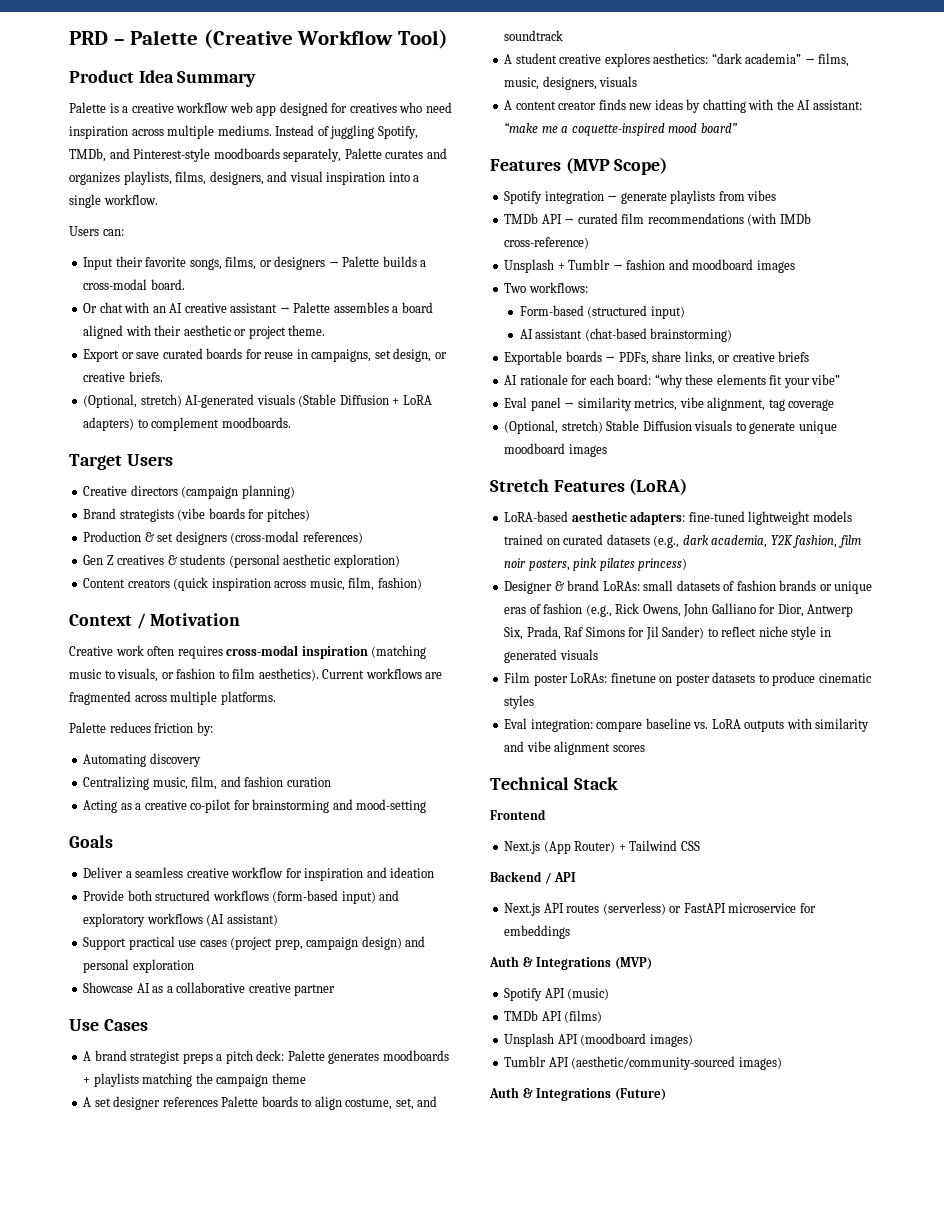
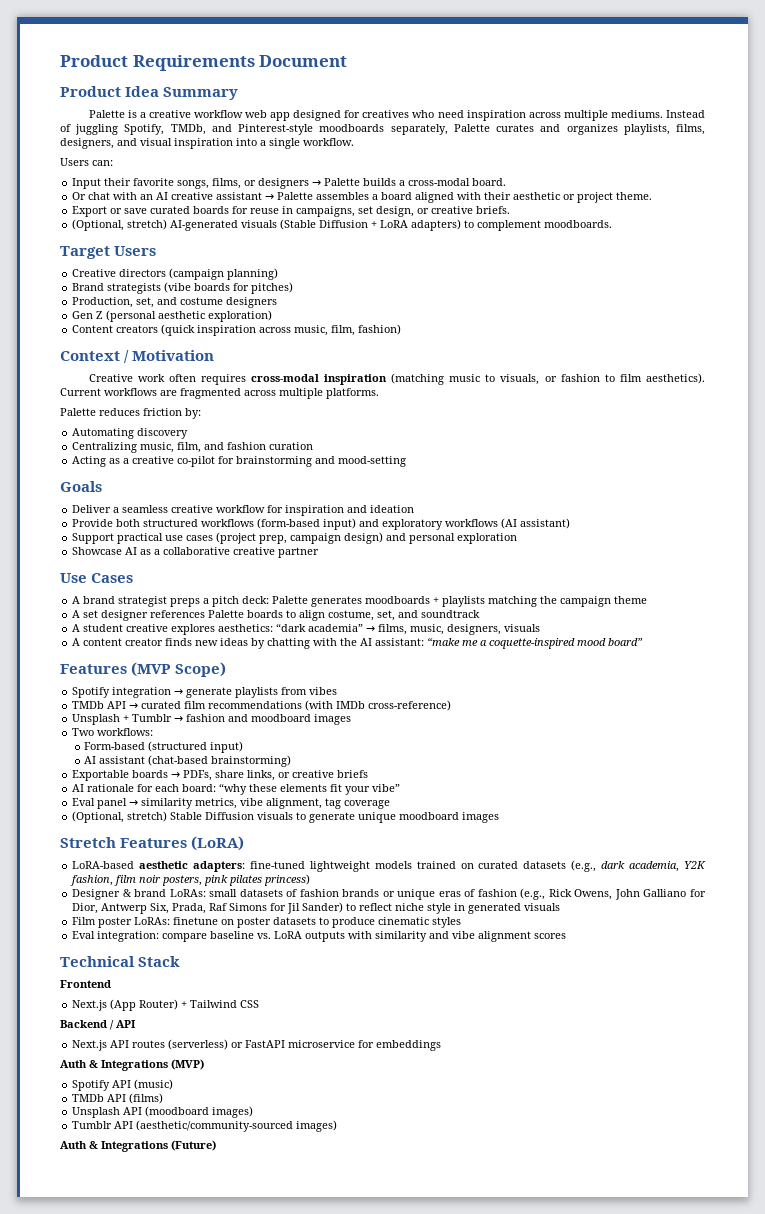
[69,29,448,49] PRD – Palette (Creative Workflow Tool) -> [60,55,348,71] Product Requirements Document
[83,531,363,545] Production & set designers (cross-modal references) -> [72,297,278,308] Production, set, and costume designers
[117,554,226,565] creatives & students -> (104, 315) none

